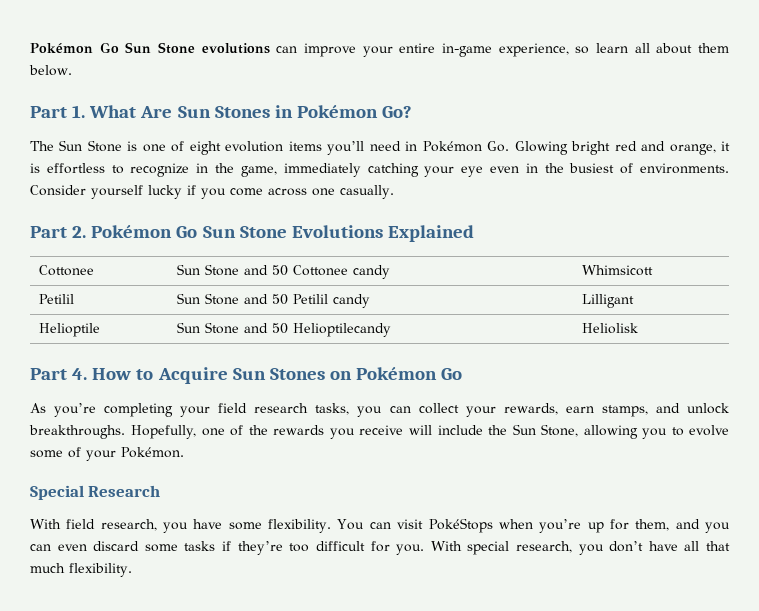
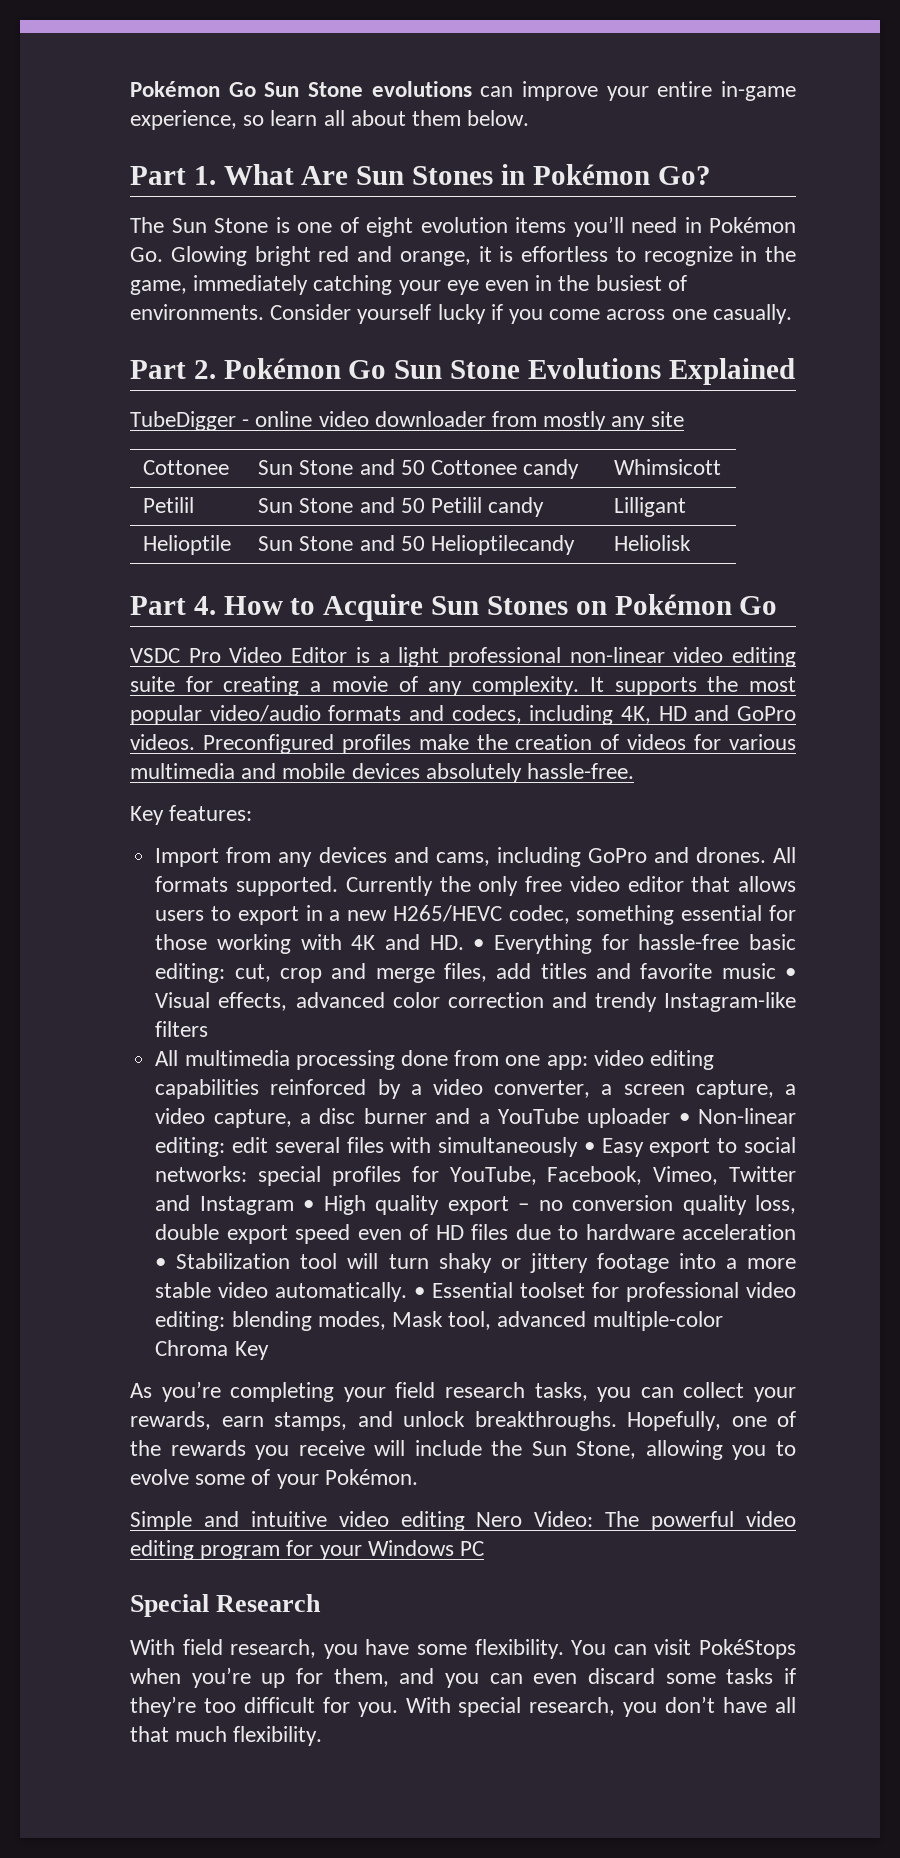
(474, 233) none -> [130,411,684,431] // TubeDigger - online video downloader from mostly any site
(463, 374) none -> [130,647,796,667] [130,676,797,696] [130,705,796,725] [130,734,796,754] [130,763,635,783] [130,805,253,825] [155,847,797,867] [155,876,796,896] [155,905,796,925] [155,934,797,954] [155,963,796,983] [155,992,797,1012] [155,1021,209,1037] [155,1050,714,1070] [155,1079,796,1099] [155,1108,796,1128] [155,1137,796,1157] [155,1166,796,1186] [155,1195,797,1215] [155,1224,797,1244] [155,1253,796,1273] [155,1282,796,1302] [155,1311,723,1331] [155,1340,269,1360] // VSDC Pro Video Editor is a light professional non-linear video editing suite for creating a movie of any complexity. It supports the most popular video/audio formats and codecs, including 4K, HD and GoPro videos. Preconfigured profiles make the creation of videos for various multimedia and mobile devices absolutely hassle-free. // Key features: // Import from any devices and cams, including GoPro and drones. All formats supported. Сurrently the only free video editor that allows users to export in a new H265/HEVC codec, something essential for those working with 4K and HD. • Everything for hassle-free basic editing: cut, crop and merge files, add titles and favorite music • Visual effects, advanced color correction and trendy Instagram-like filters // All multimedia processing done from one app: video editing capabilities reinforced by a video converter, a screen capture, a video capture, a disc burner and a YouTube uploader • Non-linear editing: edit several files with simultaneously • Easy export to social networks: special profiles for YouTube, Facebook, Vimeo, Twitter and Instagram • High quality export – no conversion quality loss, double export speed even of HD files due to hardware acceleration • Stabilization tool will turn shaky or jittery footage into a more stable video automatically. • Essential toolset for professional video editing: blending modes, Mask tool, advanced multiple-color Chroma Key
(184, 452) none -> [130,1511,797,1531] [130,1540,485,1560] // Simple and intuitive video editing Nero Video: The powerful video editing program for your Windows PC

